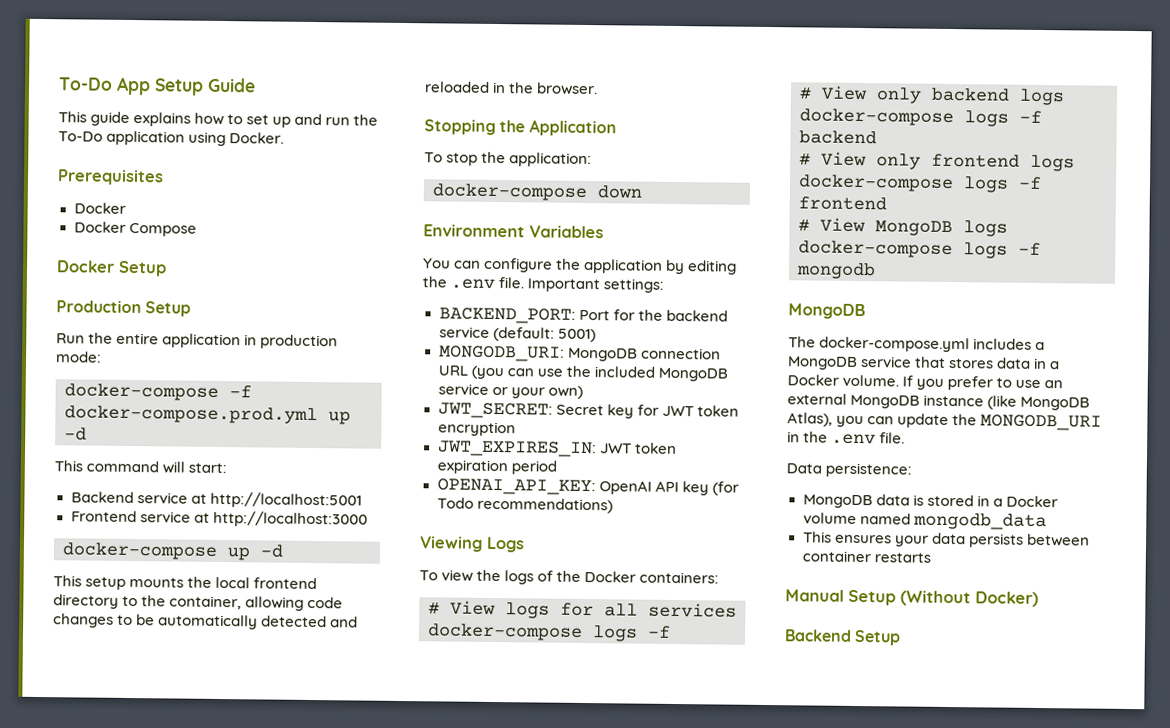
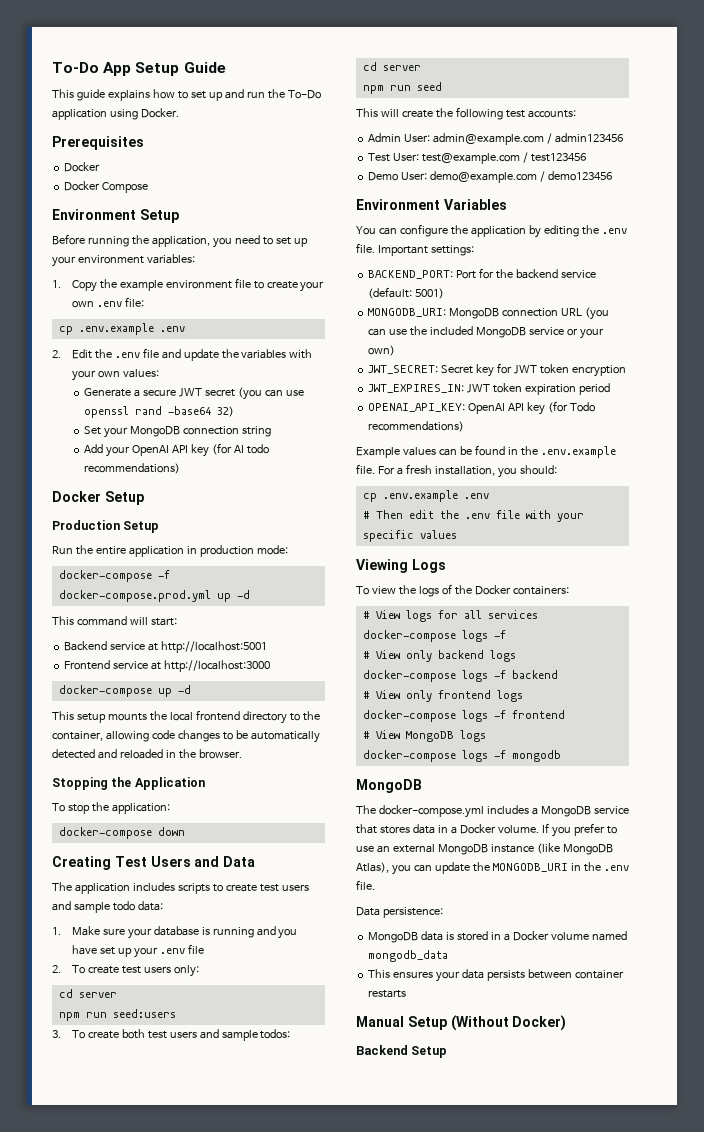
(197, 229) none -> [52,209,179,223] [52,234,308,248] [52,254,195,267] [52,278,325,292] [71,297,144,308] [58,323,185,335] [52,348,313,361] [71,369,159,381] [83,387,304,400] [83,406,234,418] [83,426,271,438] [83,443,269,457] [83,463,180,474] // Environment Setup // Before running the application, you need to set up your environment variables: // 1. Copy the example environment file to create your own .env file: // cp .env.example .env // 2. Edit the .env file and update the variables with your own values: // Generate a secure JWT secret (you can use openssl rand -base64 32) // Set your MongoDB connection string // Add your OpenAI API key (for AI todo recommendations)
(642, 192) none -> [52,856,256,870] [52,882,309,894] [52,901,163,913] [52,926,298,939] [71,944,204,958] [52,965,199,977] [58,989,117,998] [58,1009,176,1021] [52,1029,291,1041] [362,62,421,71] [362,82,442,94] [356,107,576,120] [368,133,623,145] [368,152,586,164] [368,171,612,183] // Creating Test Users and Data // The application includes scripts to create test users and sample todo data: // 1. Make sure your database is running and you have set up your .env file // 2. To create test users only: // cd server // npm run seed:users // 3. To create both test users and sample todos: // cd server // npm run seed // This will create the following test accounts: // Admin User: admin@example.com / admin123456 // Test User: test@example.com / test123456 // Demo User: demo@example.com / demo123456
(613, 505) none -> [356,445,616,458] [356,464,557,478] [362,490,489,502] [362,510,584,522] [362,530,457,542] // Example values can be found in the .env.example file. For a fresh installation, you should: // cp .env.example .env // # Then edit the .env file with your specific values

